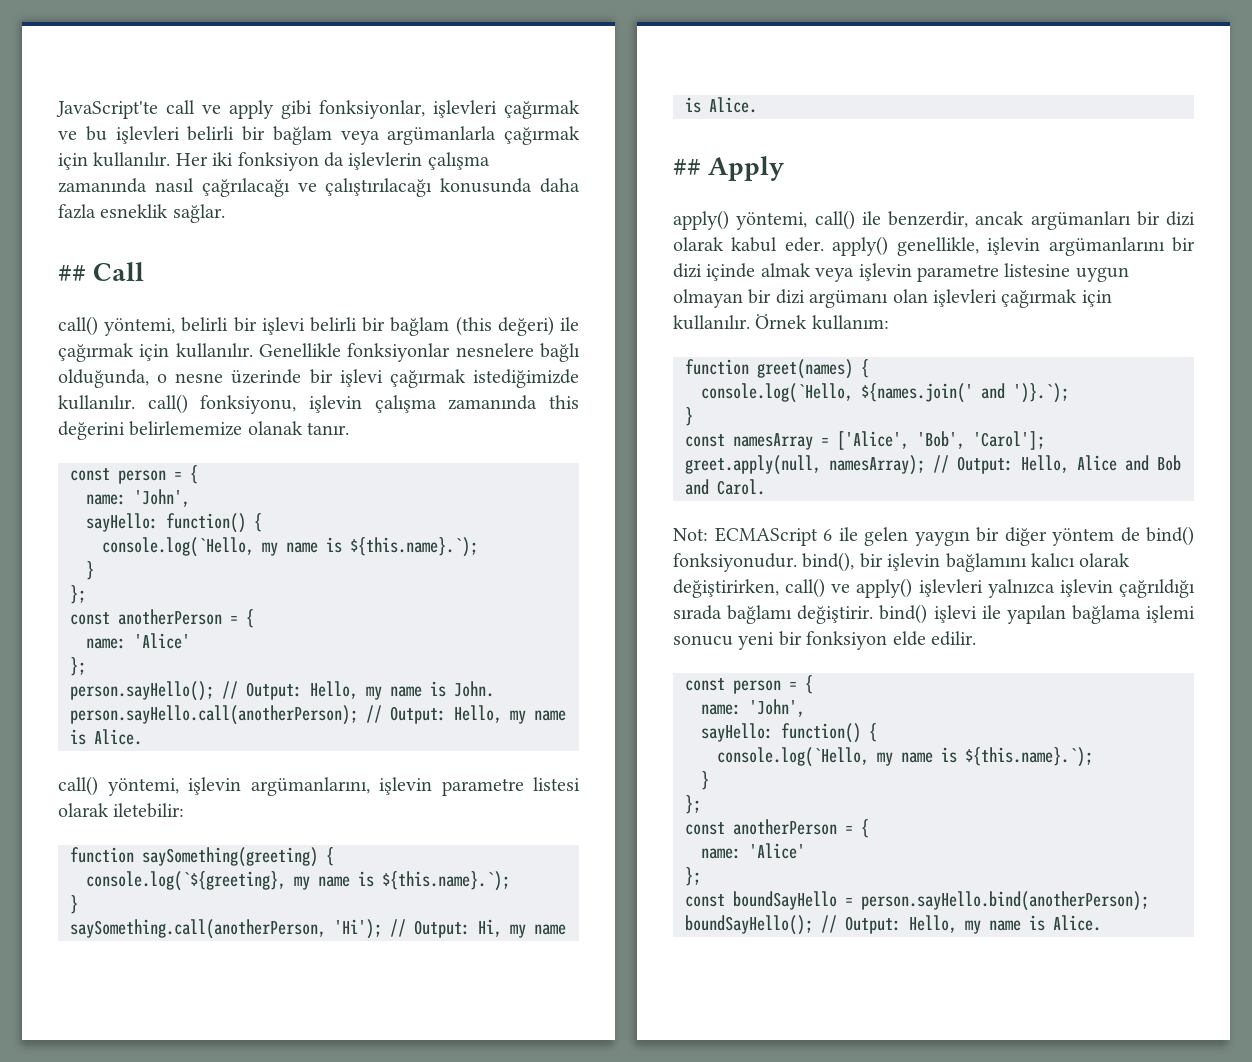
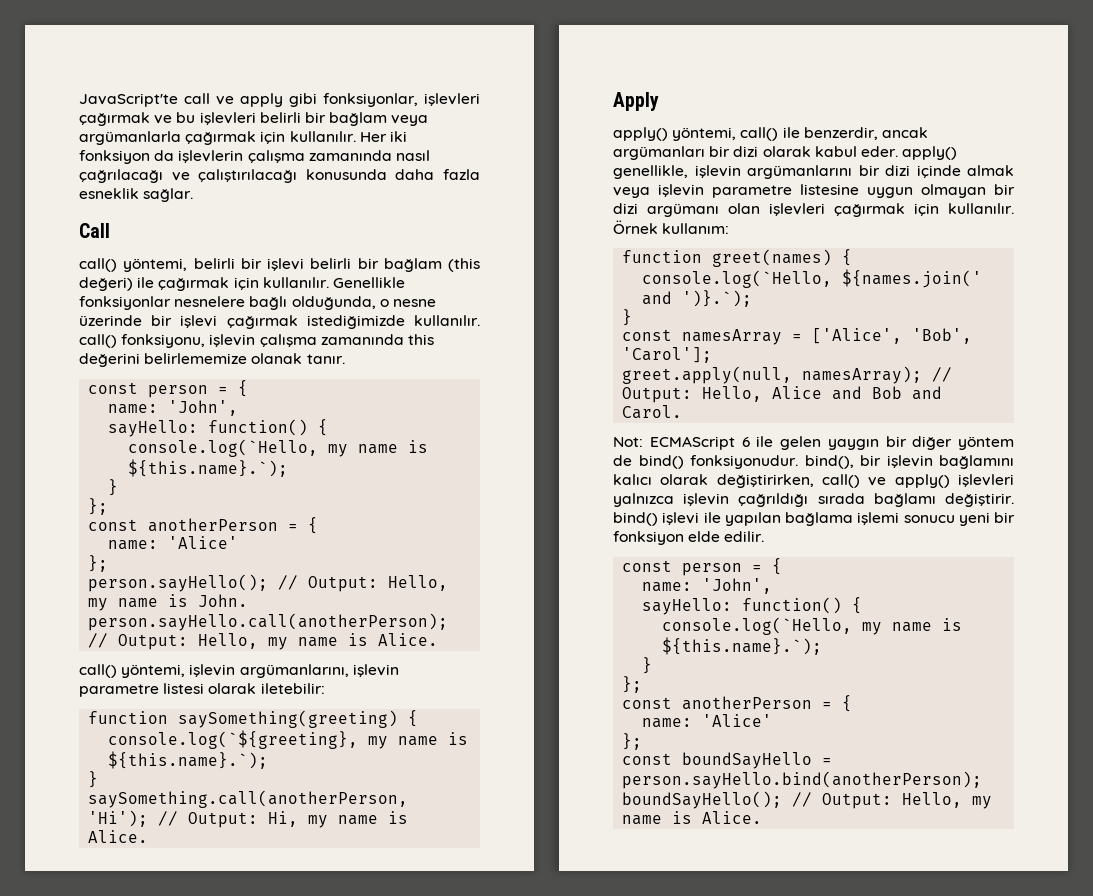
[58,265,86,281] ## -> (194, 195) none
[673,159,701,175] ## -> (149, 836) none

